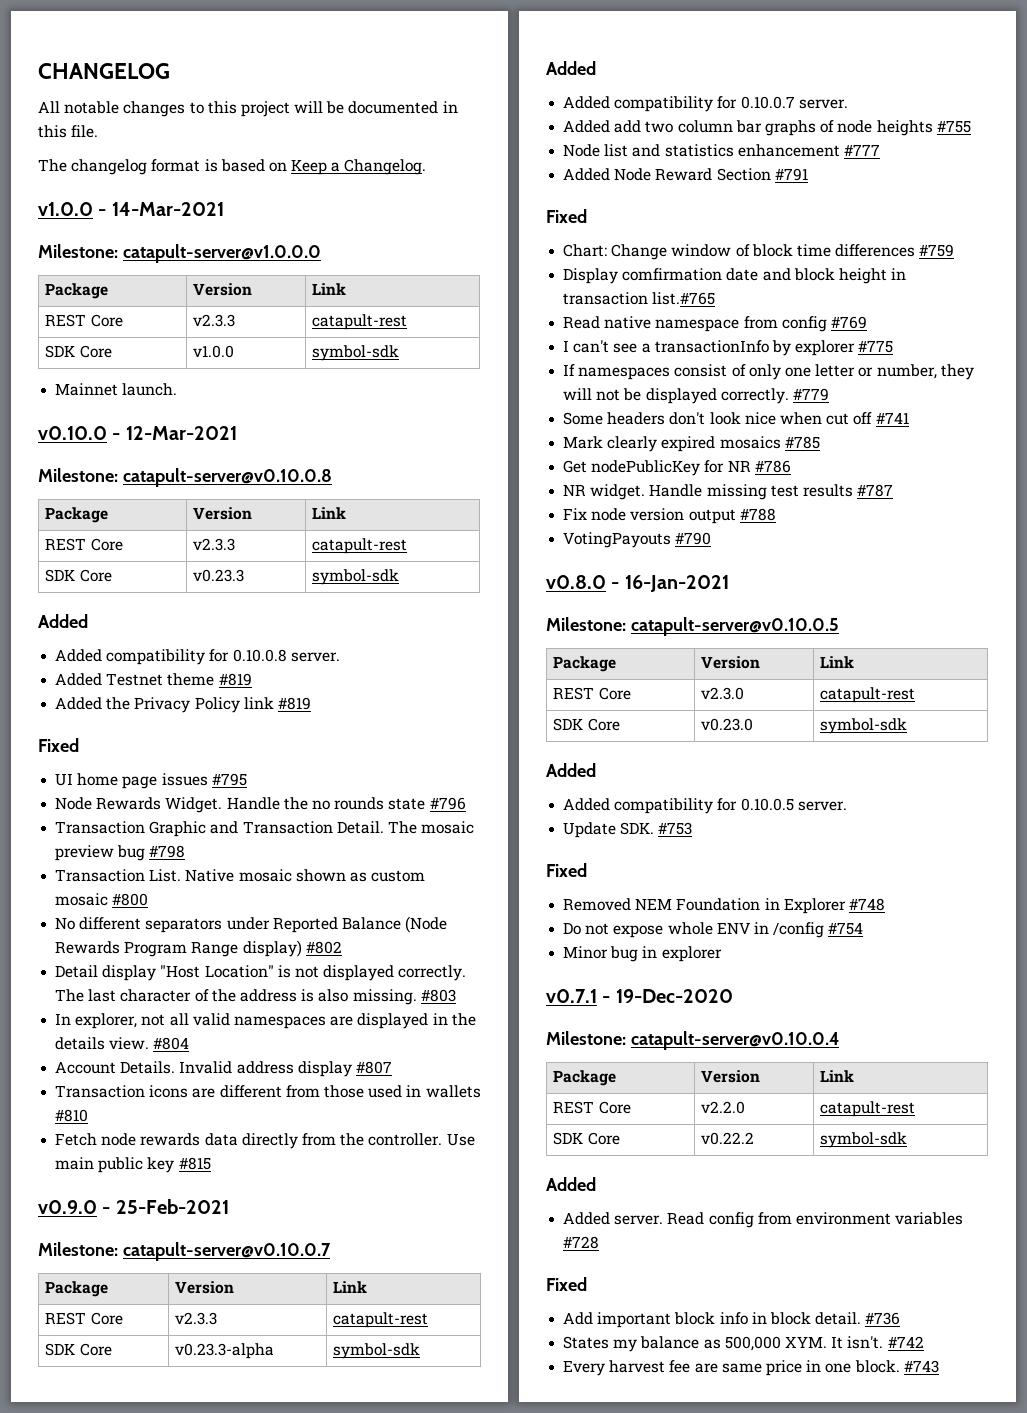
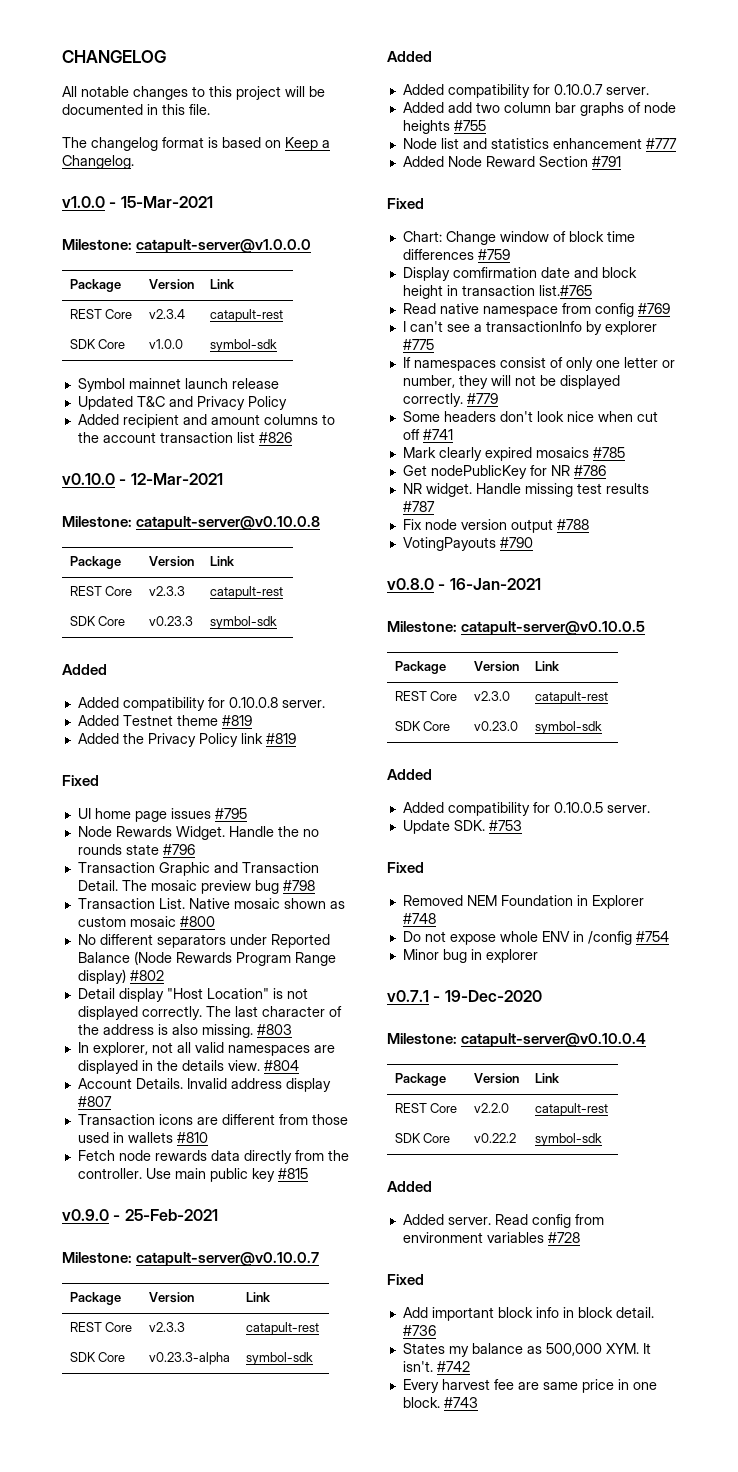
[111,202,224,216] 14-Mar-2021 -> [120,196,213,208] 15-Mar-2021
[193,314,236,327] v2.3.3 -> [148,309,185,319] v2.3.4
[55,383,178,396] Mainnet launch. -> [77,378,279,392] [77,396,287,410] [77,414,335,428] [77,432,292,443] Symbol mainnet launch release // Updated T&C and Privacy Policy // Added recipient and amount columns to the account transaction list #826

